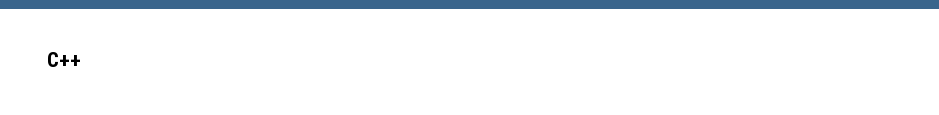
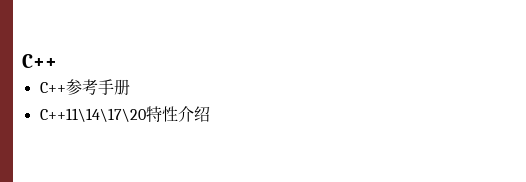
[47,52,81,67] C++ -> [22,54,57,68] [39,79,130,95] [39,106,210,123] C++ // C++参考手册 // C++11\14\17\20特性介绍

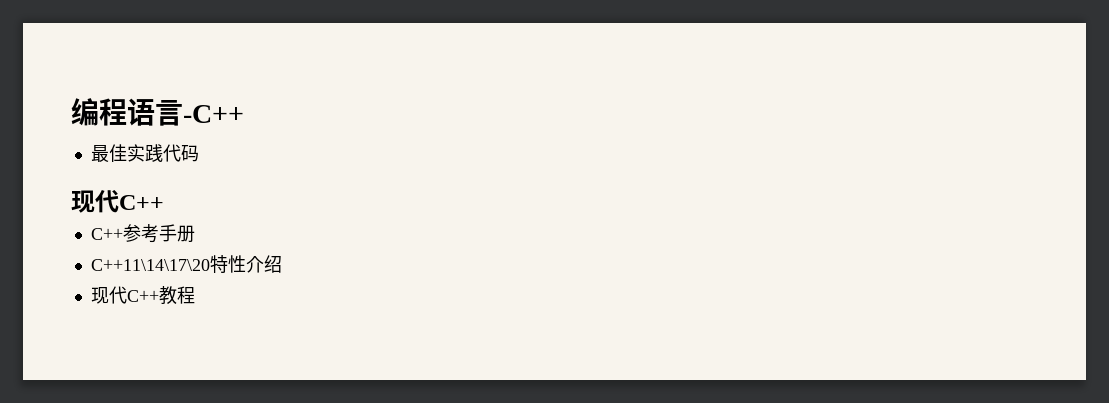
(22, 61) none -> [71,98,244,126] [90,144,199,162] [71,190,119,213] 编程语言-C++ // 最佳实践代码 // 现代
(210, 114) none -> [90,286,195,305] // 现代C++教程

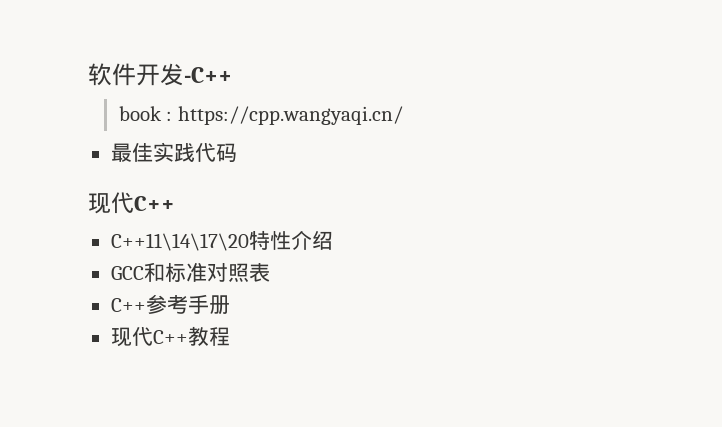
[71,98,183,126] 编程语言 -> [88,63,184,86] 软件开发
(244, 114) none -> [118,106,403,125] // book : https://cpp.wangyaqi.cn/
(164, 202) none -> [110,230,333,251] [110,262,270,282] // C++11\14\17\20特性介绍 // GCC和标准对照表
[90,255,282,273] // C++11\14\17\20特性介绍 -> (230, 304) none

